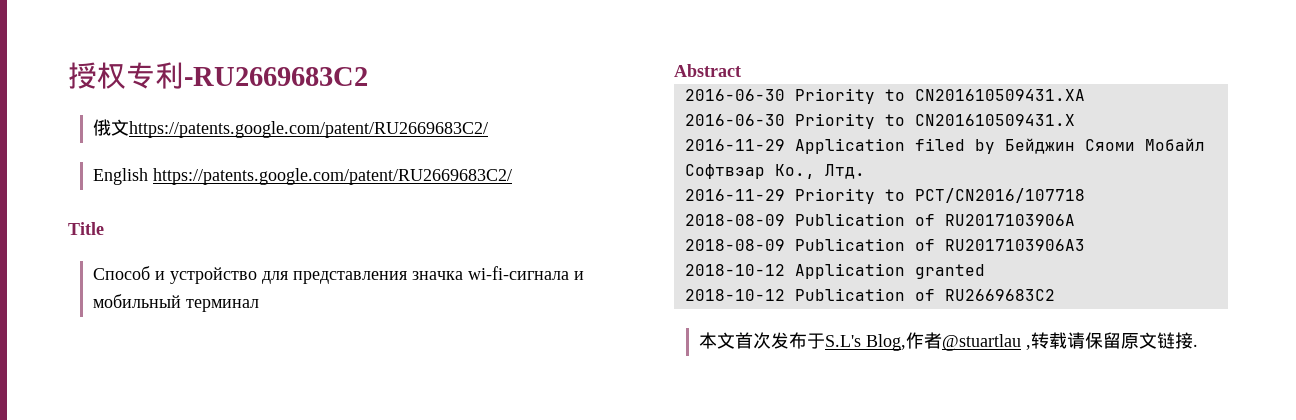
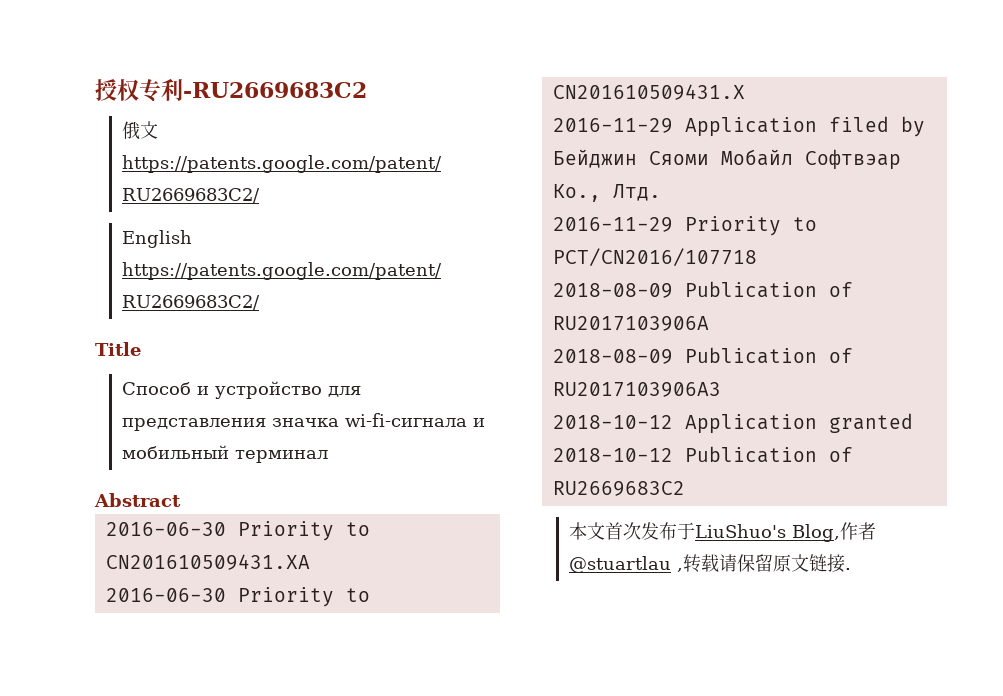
[824,335,861,347] S.L's -> [694,524,786,538] LiuShuo's

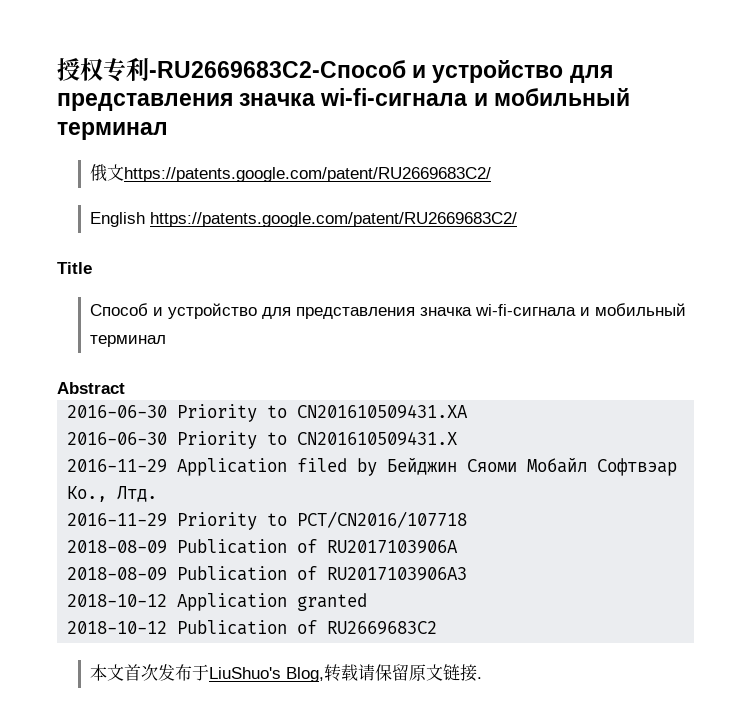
[183,82,367,98] -RU2669683C2 -> [149,60,613,83] [57,88,630,111] [57,122,168,140] -RU2669683C2-Способ и устройство для представления значка wi-fi-сигнала и мобильный терминал
[839,522,876,540] [568,556,683,573] 作者@stuartlau , -> (325, 674) none

